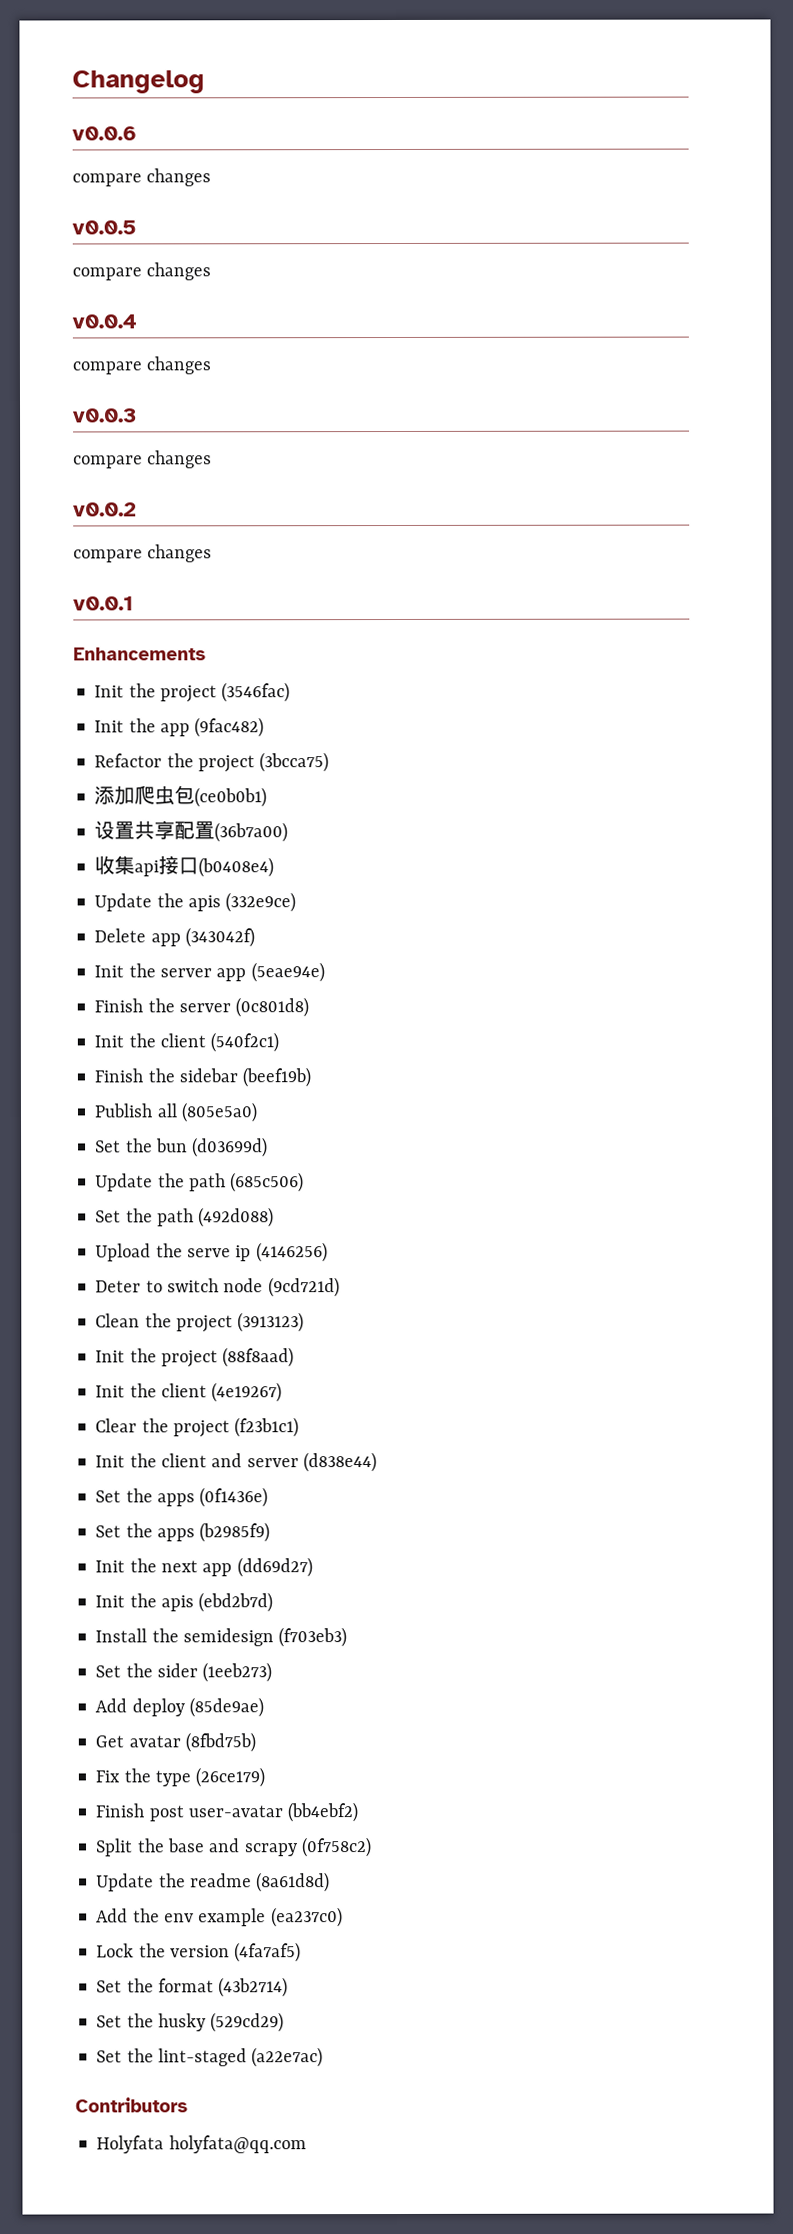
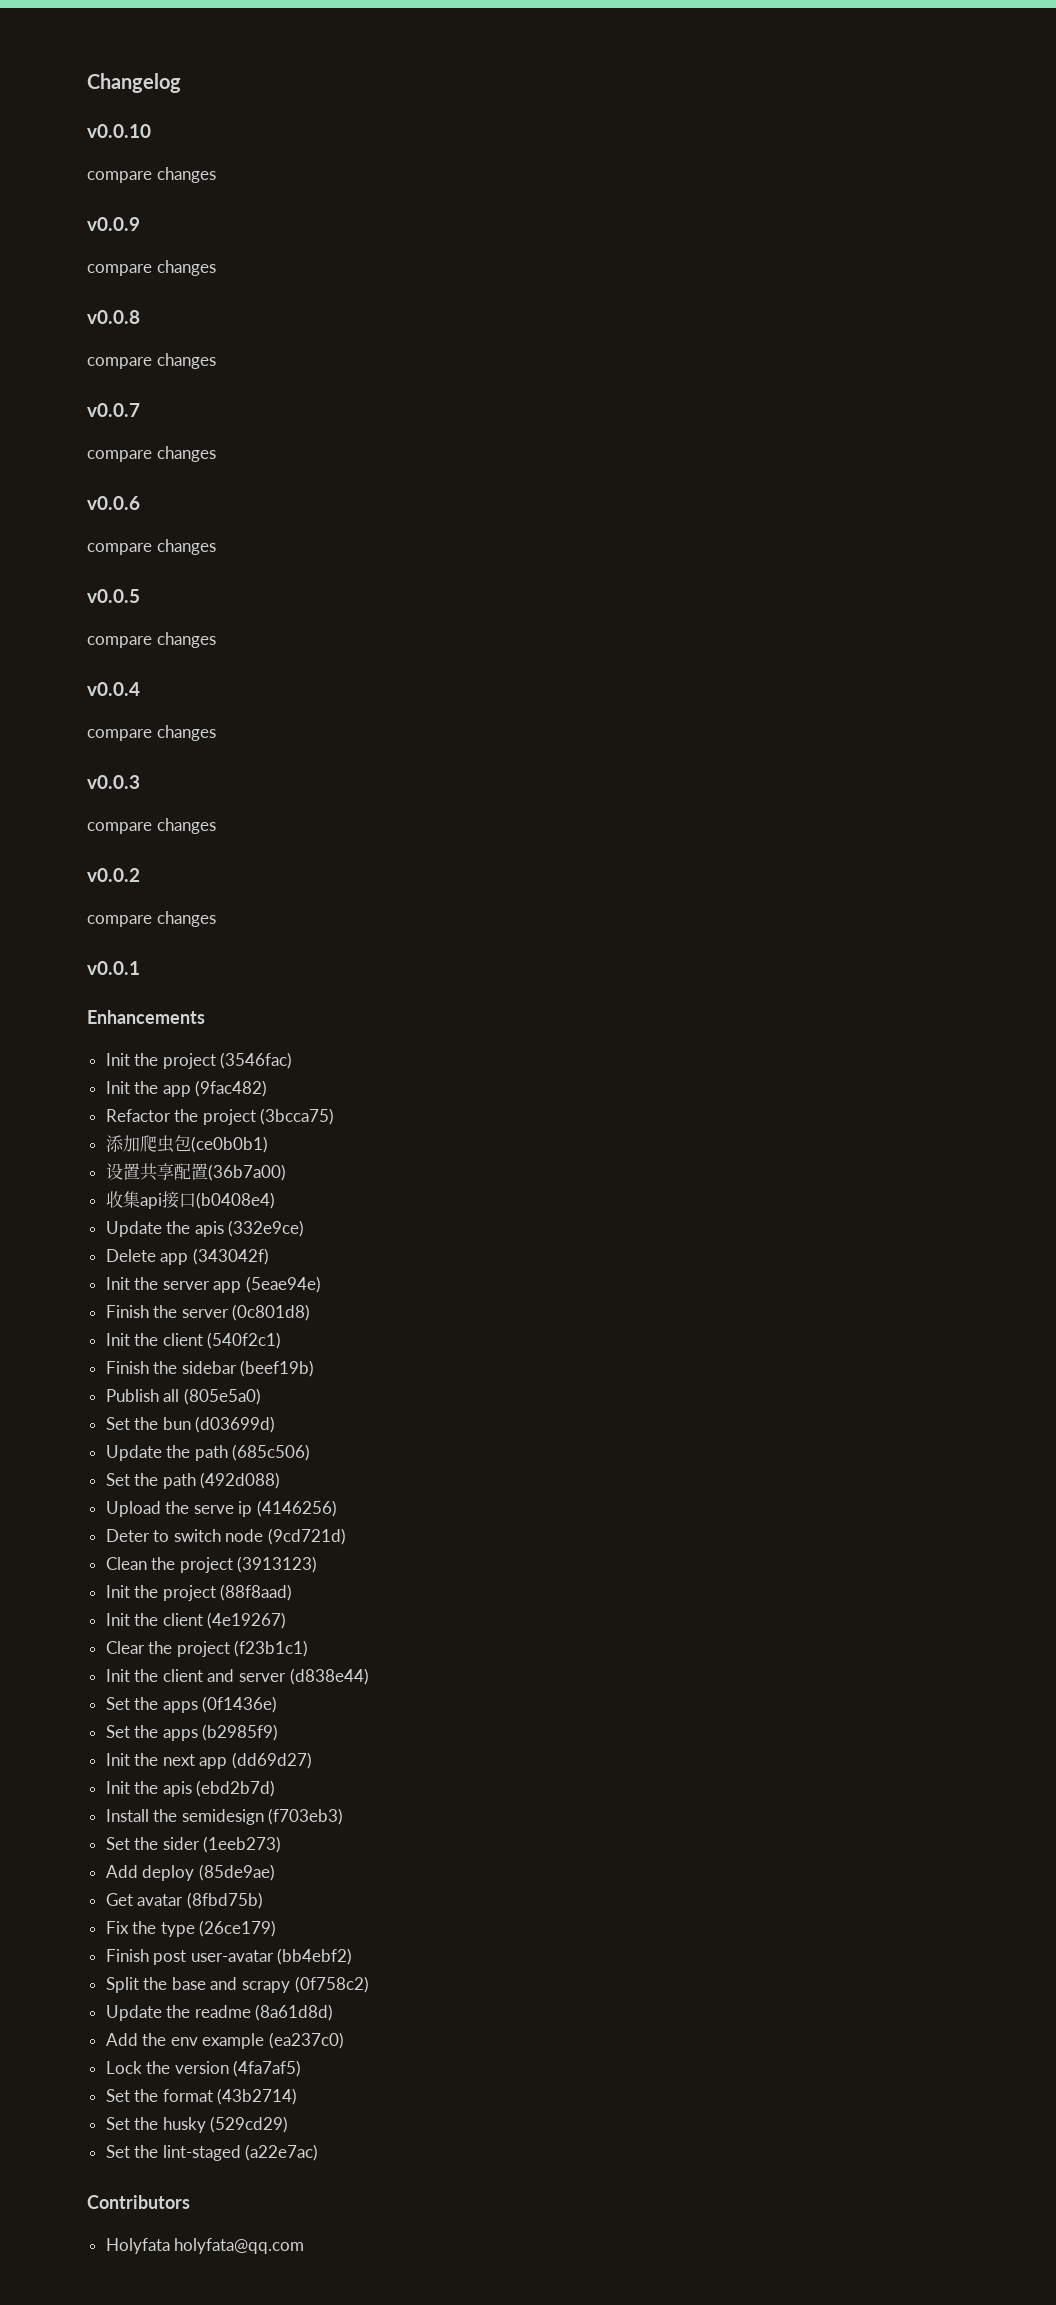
(205, 82) none -> [87,124,151,138] [87,167,216,183] [87,217,140,231] [87,260,216,276] [87,310,140,324] [87,353,216,369] [87,403,140,417] [87,446,216,462] // v0.0.10 // compare changes // v0.0.9 // compare changes // v0.0.8 // compare changes // v0.0.7 // compare changes

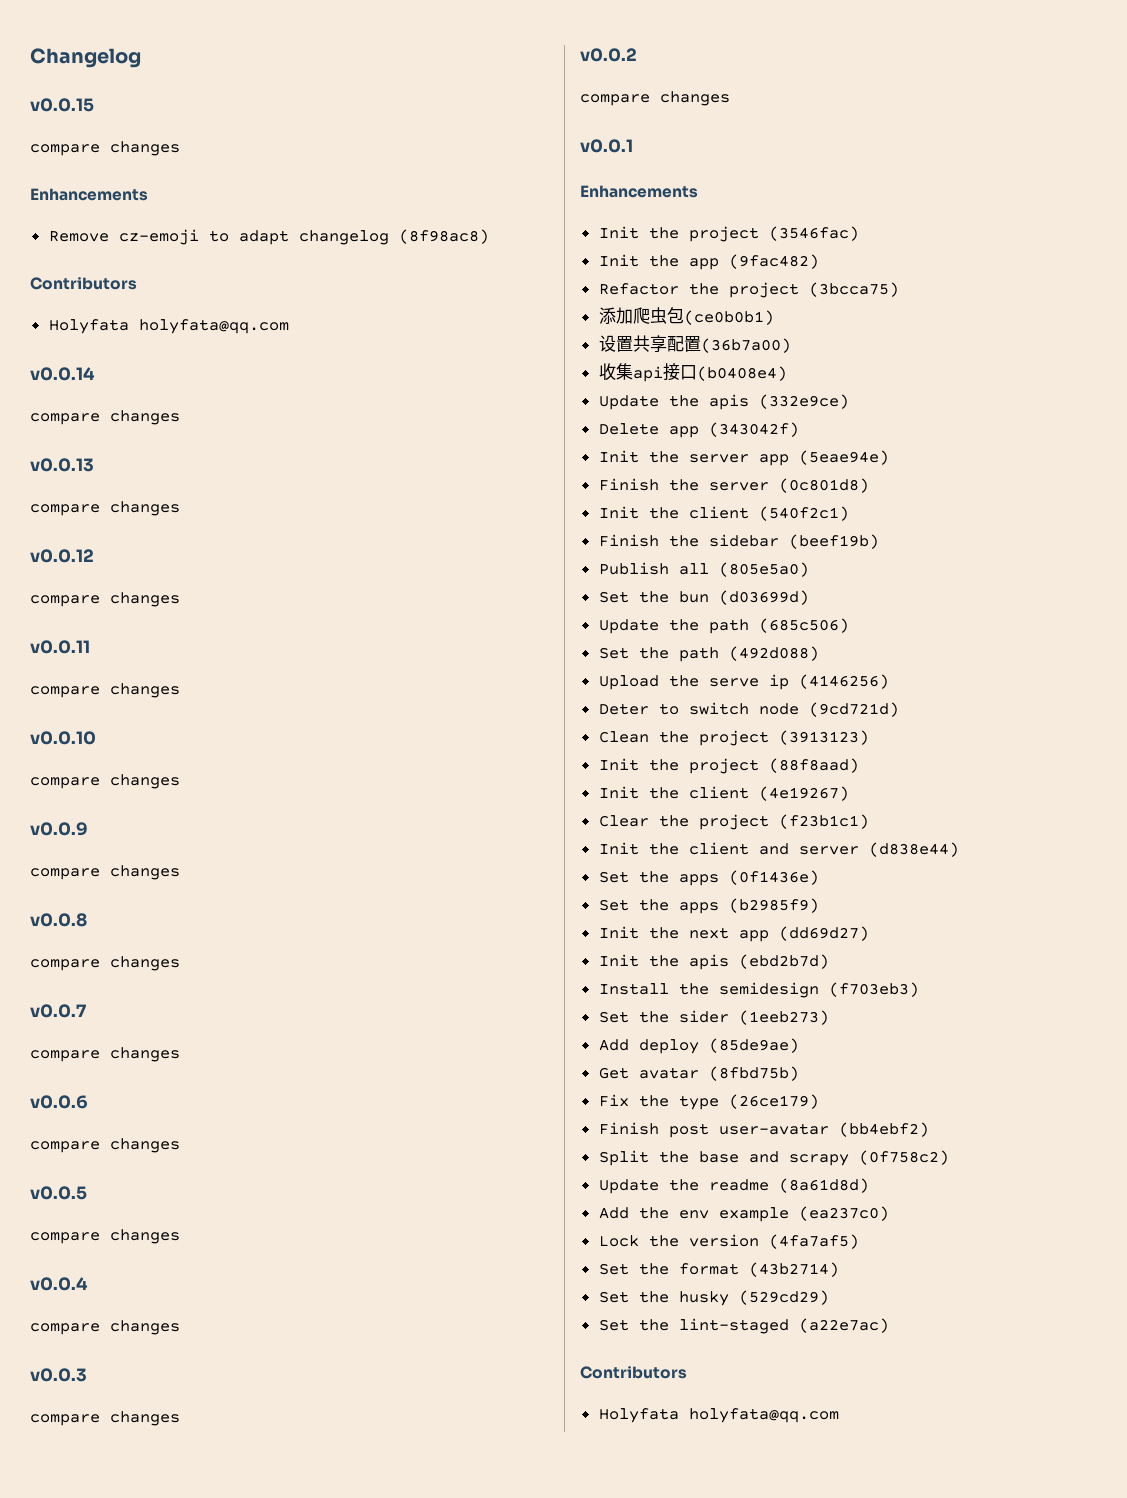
(181, 83) none -> [30,98,94,112] [30,141,180,156] [30,188,148,201] [48,229,489,245] [30,277,137,290] [48,319,289,334] [30,367,95,381] [30,410,180,425] [30,458,94,472] [30,501,180,516] [30,549,94,563] [30,592,180,607] [30,640,90,654] [30,683,180,698] // v0.0.15 // compare changes // Enhancements // Remove cz-emoji to adapt changelog (8f98ac8) // Contributors // Holyfata holyfata@qq.com // v0.0.14 // compare changes // v0.0.13 // compare changes // v0.0.12 // compare changes // v0.0.11 // compare changes

